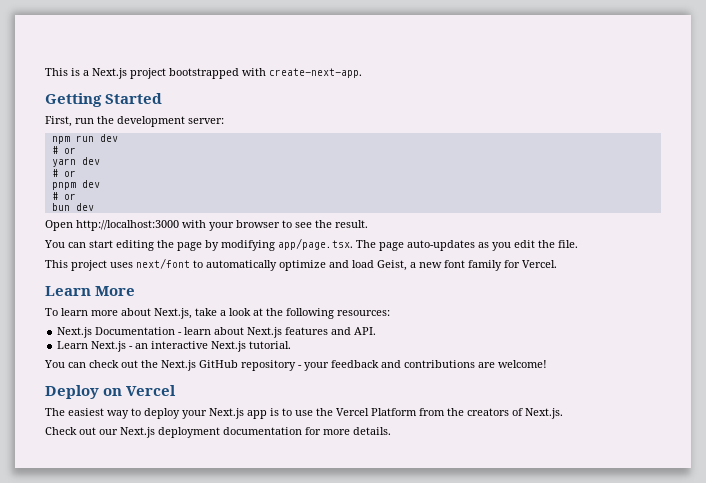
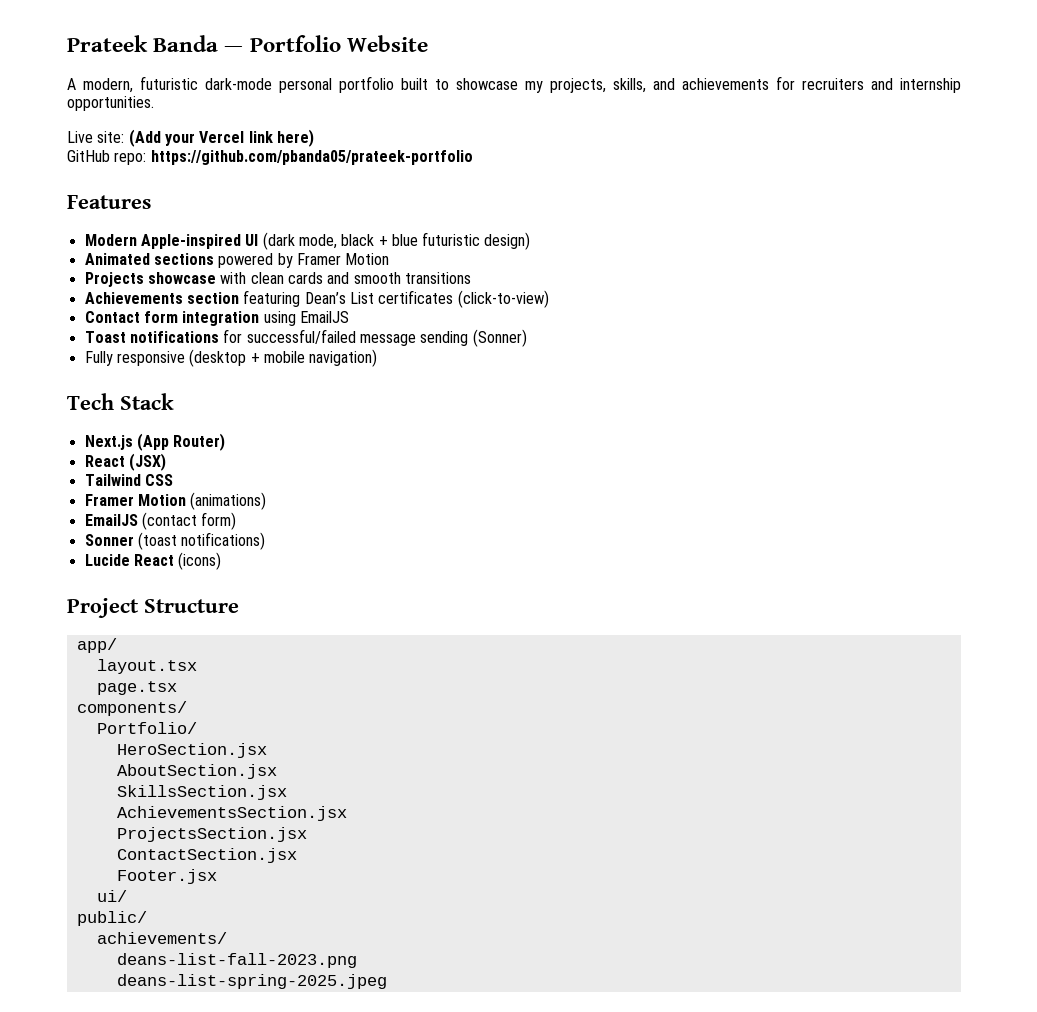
[45,68,362,79] [45,93,163,107] [45,116,224,127] [51,134,118,144] [51,146,76,154] [51,157,100,167] [51,169,76,177] [51,180,100,190] [51,192,76,200] [51,203,94,211] [45,220,368,231] [44,238,578,251] [45,258,557,271] [45,286,136,296] [45,308,390,319] [57,327,377,338] [57,341,292,352] [44,360,547,371] [45,385,177,399] [45,408,563,419] [45,427,391,438] This is a Next.js project bootstrapped with create-next-app. // Getting Started // First, run the development server: // npm run dev // # or // yarn dev // # or // pnpm dev // # or // bun dev // Open http://localhost:3000 with your browser to see the result. // You can start editing the page by modifying app/page.tsx. The page auto-updates as you edit the file. // This project uses next/font to automatically optimize and load Geist, a new font family for Vercel. // Learn More // To learn more about Next.js, take a look at the following resources: // Next.js Documentation - learn about Next.js features and API. // Learn Next.js - an interactive Next.js tutorial. // You can check out the Next.js GitHub repository - your feedback and contributions are welcome! // Deploy on Vercel // The easiest way to deploy your Next.js app is to use the Vercel Platform from the creators of Next.js. // Check out our Next.js deployment documentation for more details. -> [67,35,428,52] [67,76,961,93] [67,96,154,111] [67,129,314,147] [67,150,473,165] [67,195,151,209] [84,232,531,250] [84,253,390,268] [84,272,471,287] [84,290,549,308] [84,311,349,326] [84,329,527,347] [84,349,378,367] [67,393,174,410] [84,433,226,451] [84,453,166,471] [84,474,173,486] [84,492,267,510] [84,512,237,530] [84,532,266,550] [84,552,222,570] [67,598,239,618] [76,638,117,653] [96,659,197,674] [96,681,177,695] [76,701,187,716] [96,722,197,734] [116,743,267,758] [116,764,277,779] [116,785,287,800] [116,806,347,821] [116,827,307,842] [116,848,297,863] [116,869,217,884] [96,890,127,902] [76,911,147,926] [96,932,227,944] [116,953,357,968] [116,974,387,989] Prateek Banda — Portfolio Website // A modern, futuristic dark-mode personal portfolio built to showcase my projects, skills, and achievements for recruiters and internship opportunities. // Live site: (Add your Vercel link here) // GitHub repo: https://github.com/pbanda05/prateek-portfolio // Features // Modern Apple-inspired UI (dark mode, black + blue futuristic design) // Animated sections powered by Framer Motion // Projects showcase with clean cards and smooth transitions // Achievements section featuring Dean’s List certificates (click-to-view) // Contact form integration using EmailJS // Toast notifications for successful/failed message sending (Sonner) // Fully responsive (desktop + mobile navigation) // Tech Stack // Next.js (App Router) // React (JSX) // Tailwind CSS // Framer Motion (animations) // EmailJS (contact form) // Sonner (toast notifications) // Lucide React (icons) // Project Structure // app/ // layout.tsx // page.tsx // components/ // Portfolio/ // HeroSection.jsx // AboutSection.jsx // SkillsSection.jsx // AchievementsSection.jsx // ProjectsSection.jsx // ContactSection.jsx // Footer.jsx // ui/ // public/ // achievements/ // deans-list-fall-2023.png // deans-list-spring-2025.jpeg

